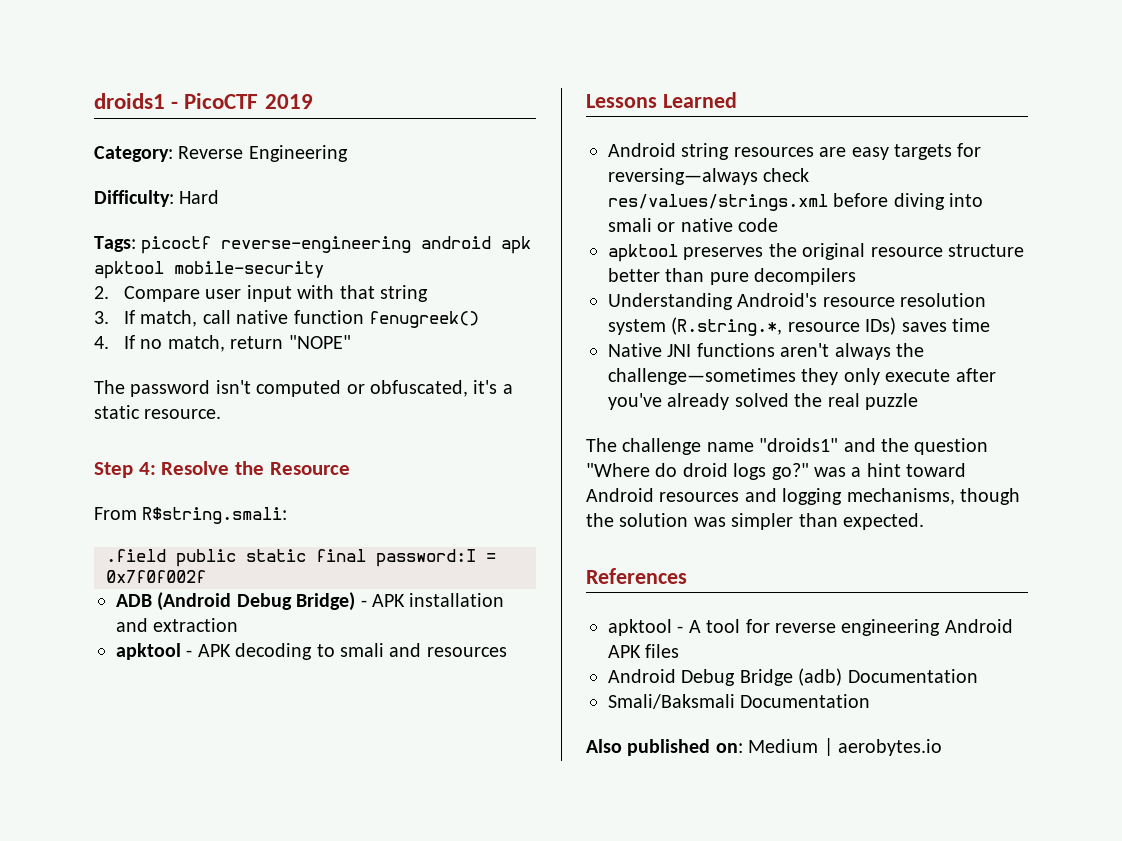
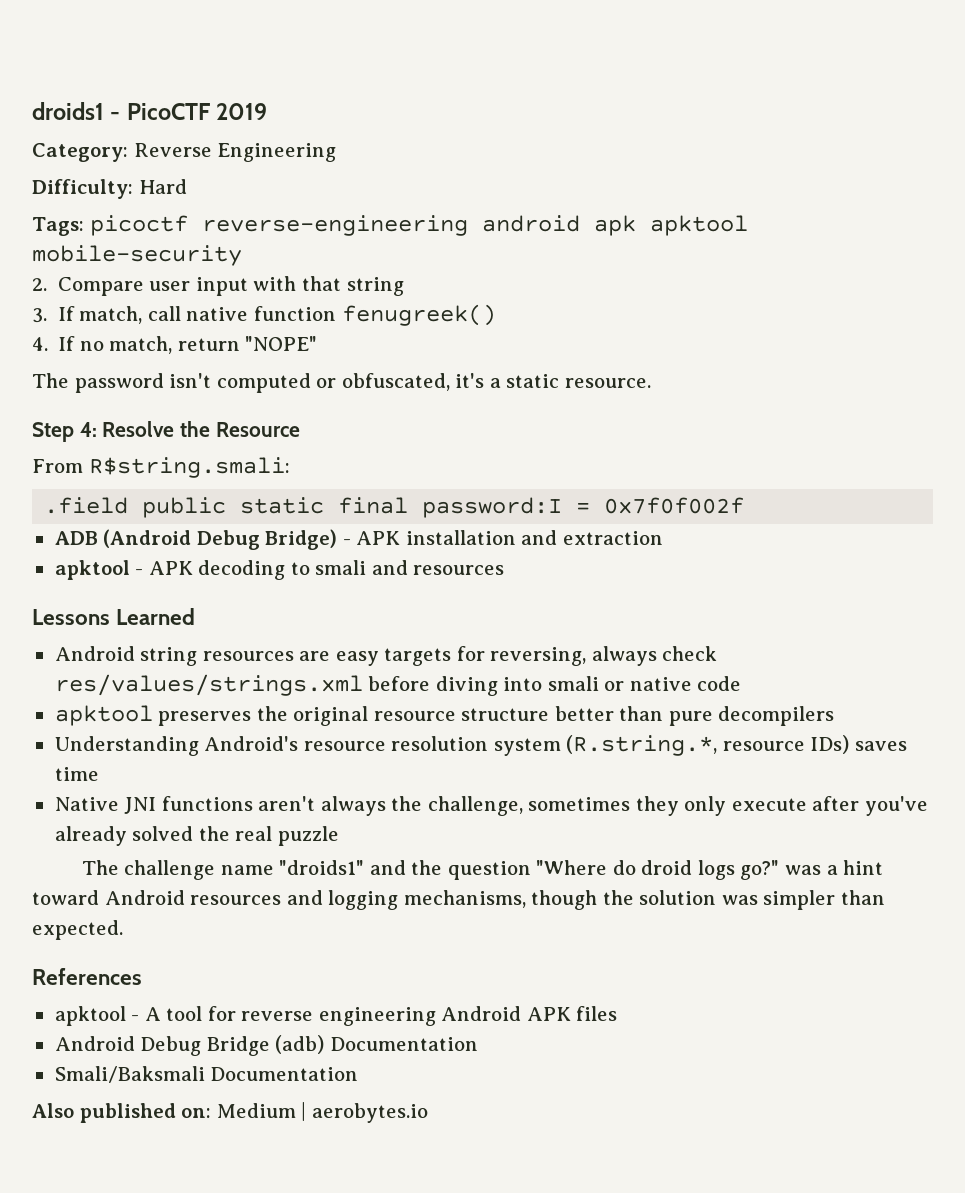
[608,168,758,185] reversing—always -> [490,646,657,666] reversing, always
[608,368,796,385] challenge—sometimes -> [427,796,631,816] challenge, sometimes

